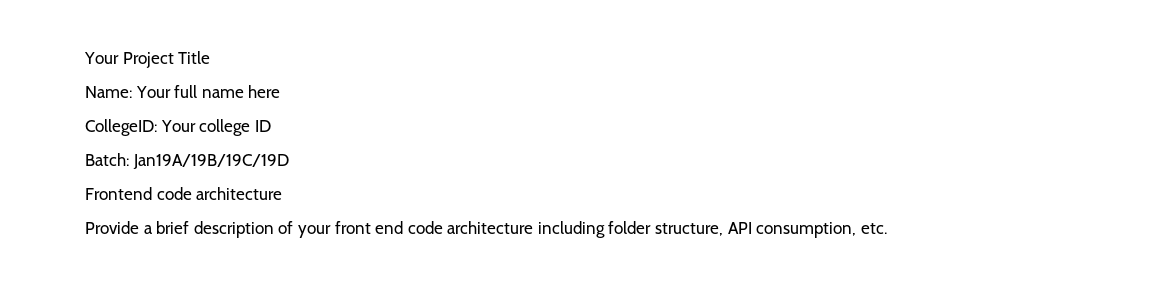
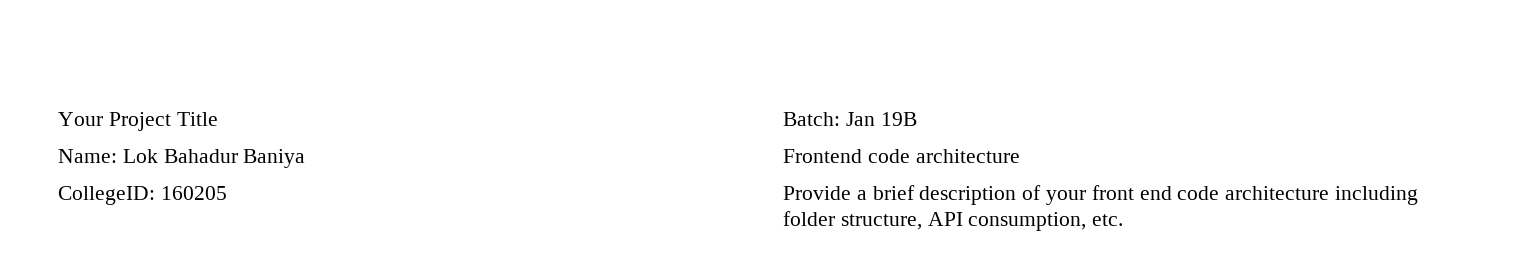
[135,85,281,98] [85,119,271,136] Your full name here // CollegeID: Your college ID -> [122,149,306,168] [58,186,227,205] Lok Bahadur Baniya // CollegeID: 160205
[132,154,289,169] Jan19A/19B/19C/19D -> [845,112,917,126] Jan 19B

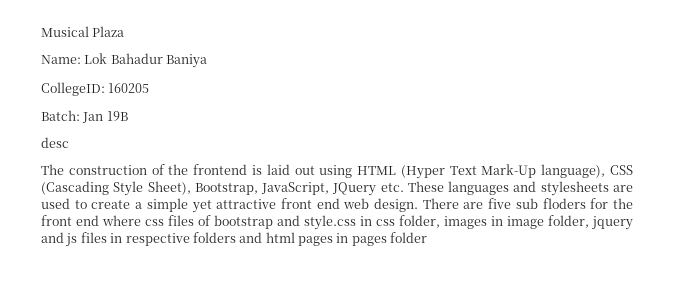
[58,112,218,131] Your Project Title -> [41,26,125,37] Musical Plaza
[783,149,1020,163] [783,185,1419,205] [783,211,1124,231] Frontend code architecture // Provide a brief description of your front end code architecture including folder structure, API consumption, etc. -> [41,137,69,148] [41,164,633,179] [41,181,633,196] [41,198,633,213] [41,215,633,230] [41,232,428,247] desc // The construction of the frontend is laid out using HTML (Hyper Text Mark-Up language), CSS (Cascading Style Sheet), Bootstrap, JavaScript, JQuery etc. These languages and stylesheets are used to create a simple yet attractive front end web design. There are five sub floders for the front end where css files of bootstrap and style.css in css folder, images in image folder, jquery and js files in respective folders and html pages in pages folder

